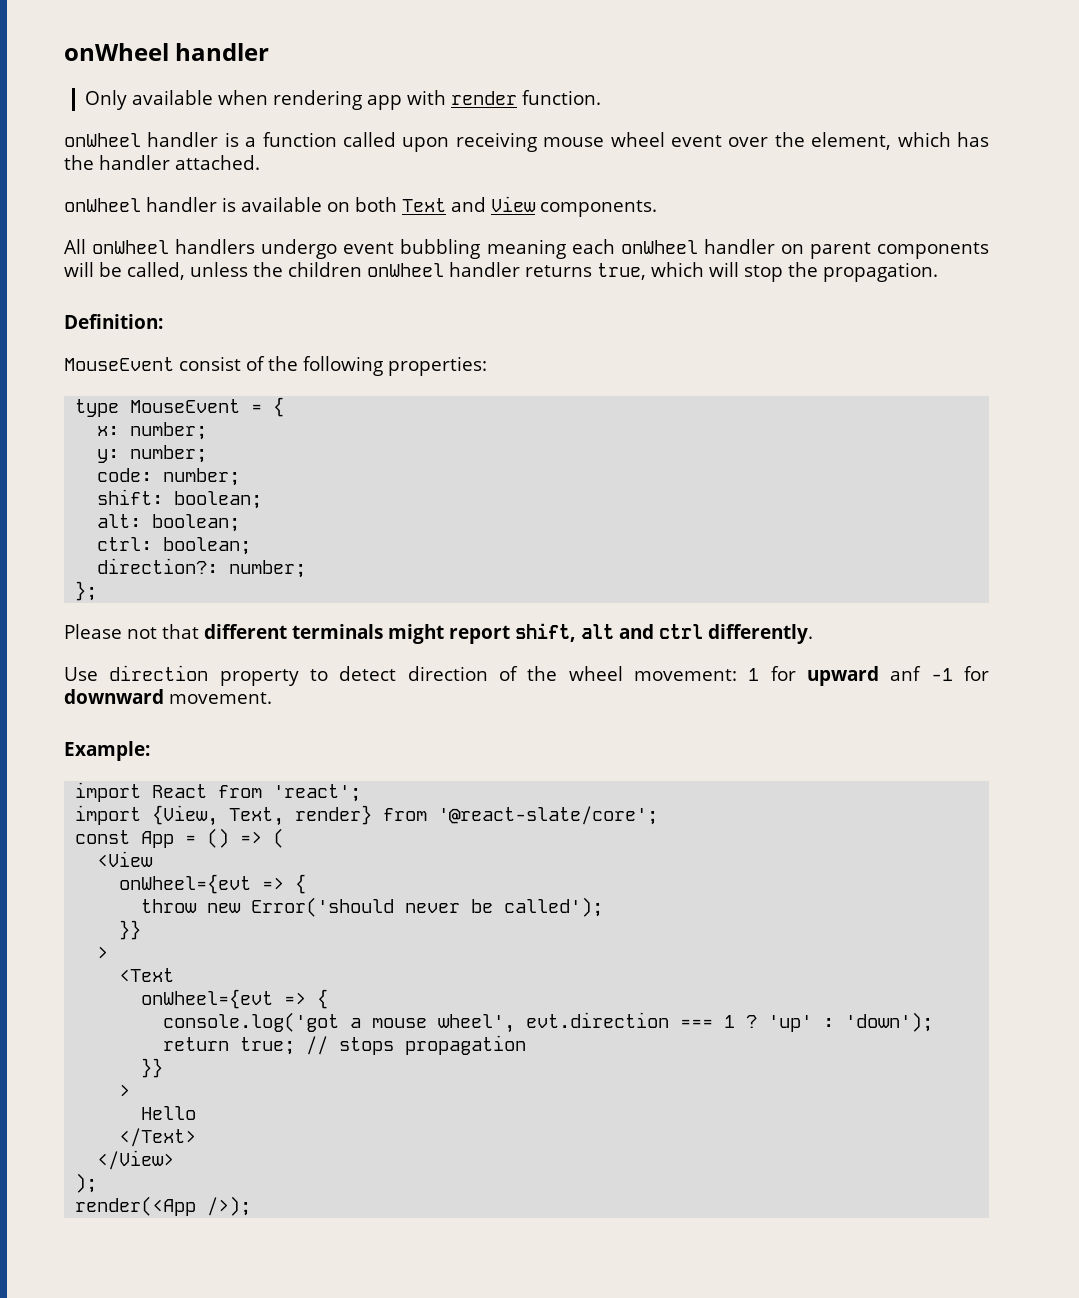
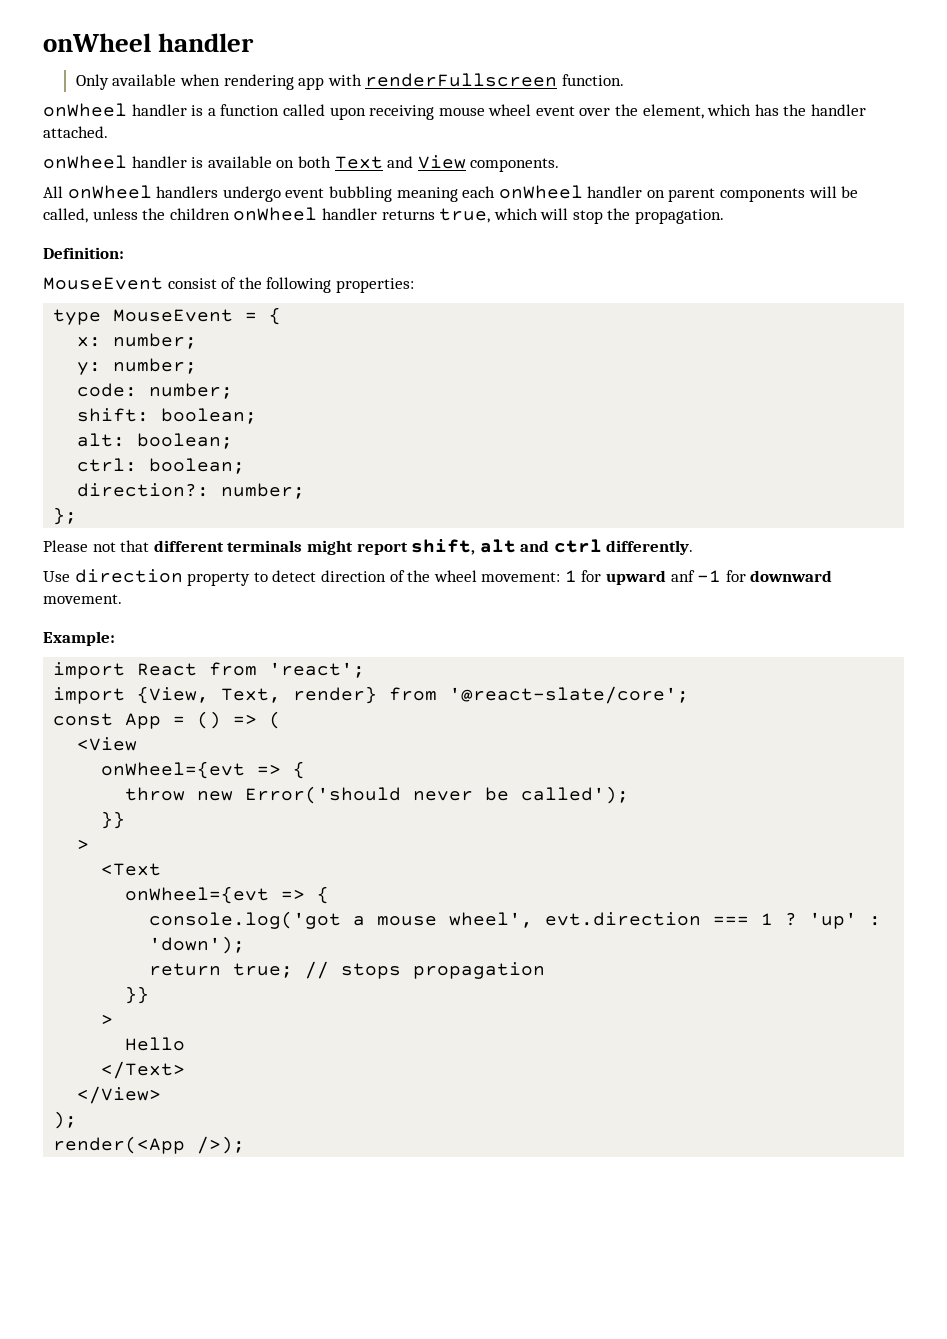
[451,91,518,105] render -> [365,73,558,87] renderFullscreen

